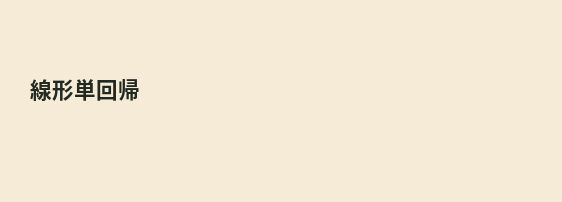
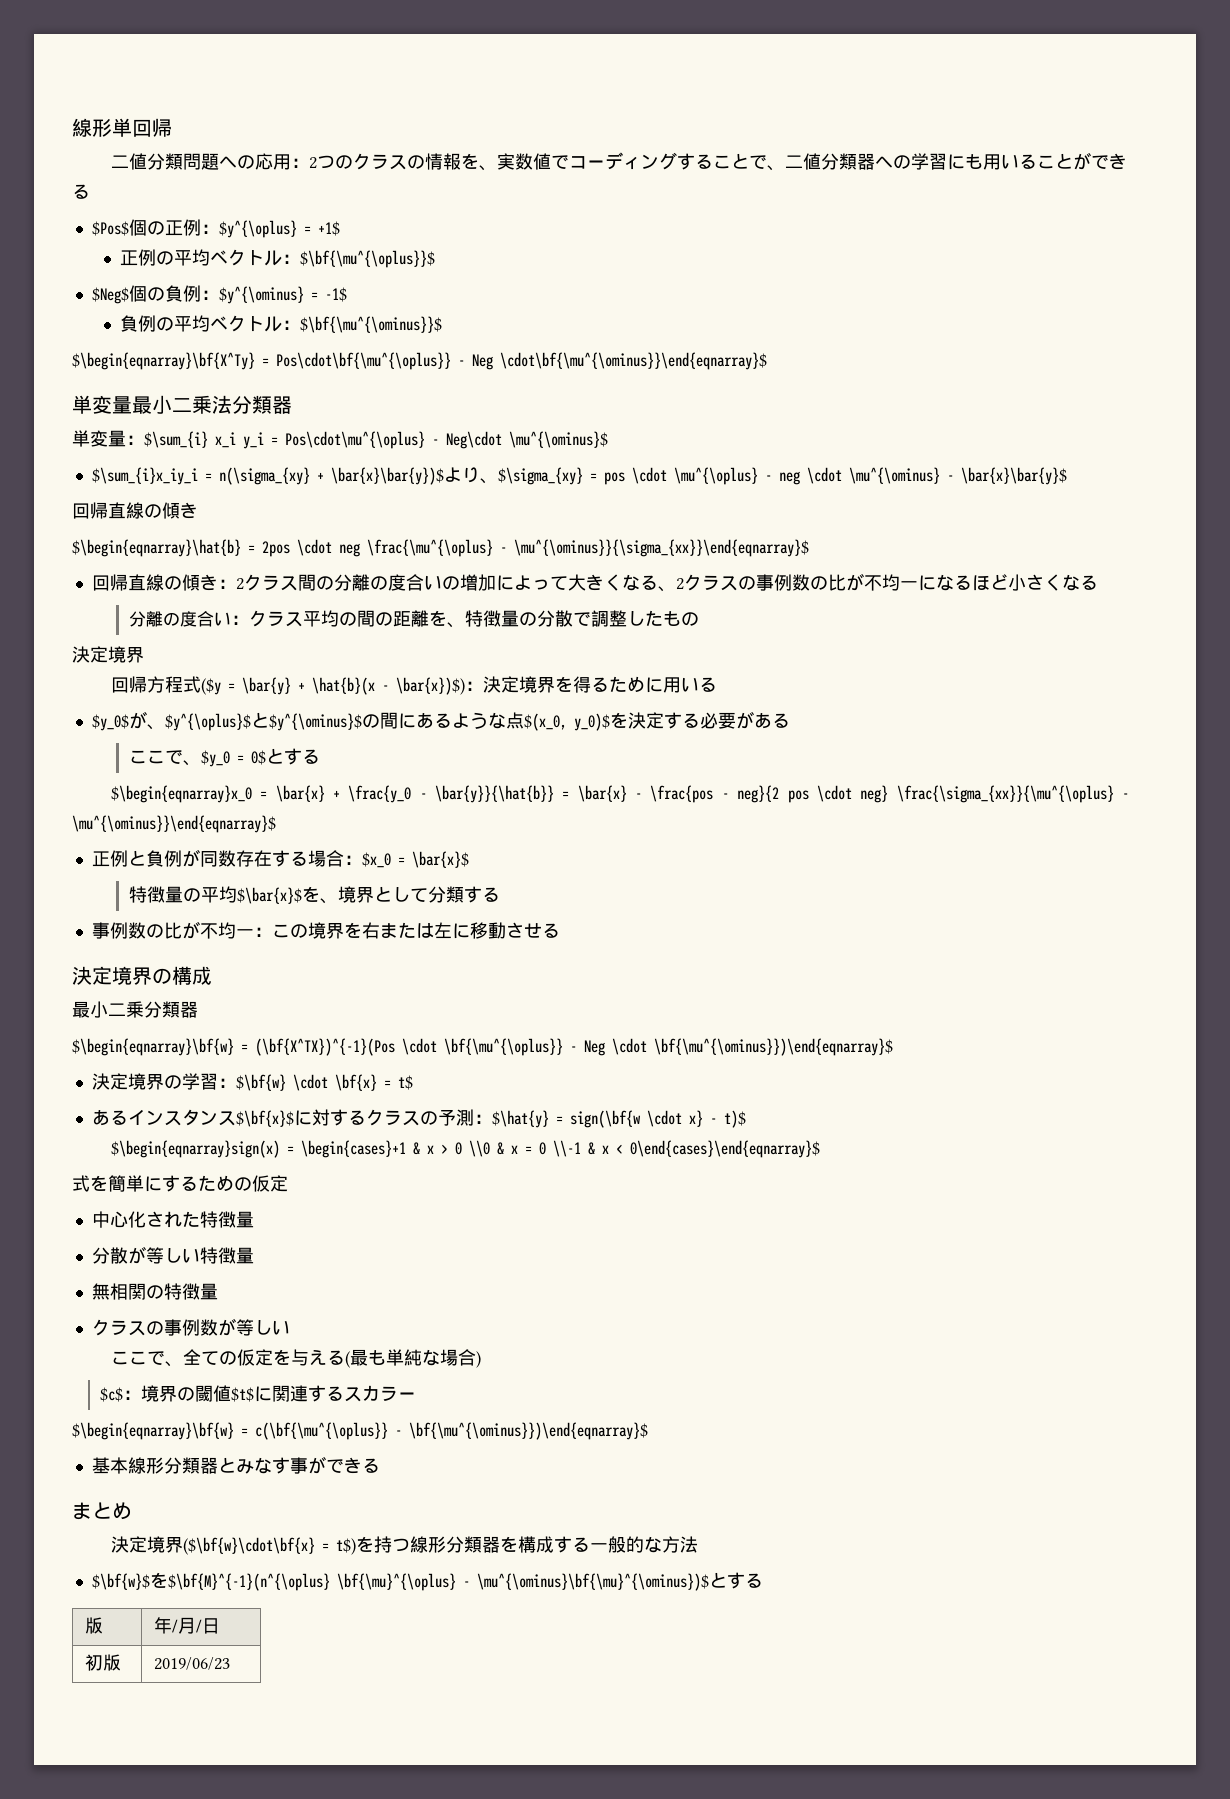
(140, 90) none -> [110,152,1127,171] [72,184,90,199] [91,219,340,238] [120,249,436,268] [91,285,347,304] [120,315,443,333] [72,352,767,370] [72,395,292,414] [72,430,608,449] [91,467,1067,485] [72,502,198,519] [72,539,809,557] [91,573,1098,592] [128,610,699,628] [72,646,144,663] [110,676,717,695] [91,711,790,731] [128,748,320,767] [110,785,1130,803] [72,815,276,833] [91,849,469,868] [128,886,500,904] [91,921,560,939] [72,966,212,985] [72,1001,198,1018] [72,1038,893,1056] [91,1073,413,1091] [91,1109,746,1128] [110,1140,820,1158] [72,1175,288,1192] [91,1211,254,1228] [91,1246,254,1264] [91,1283,218,1300] [91,1318,290,1336] [110,1349,481,1368] [100,1385,417,1402] [72,1422,648,1440] [91,1456,380,1474] [72,1502,132,1520] [110,1536,698,1555] [91,1572,763,1591] [85,1617,104,1634] [154,1617,221,1634] [85,1654,122,1671] [154,1657,231,1670] // 二値分類問題への応用：2つのクラスの情報を、実数値でコーディングすることで、二値分類器への学習にも用いることができる // $Pos$個の正例：$y^{\oplus} = +1$ // 正例の平均ベクトル：$\bf{\mu^{\oplus}}$ // $Neg$個の負例：$y^{\ominus} = -1$ // 負例の平均ベクトル：$\bf{\mu^{\ominus}}$ // $\begin{eqnarray}\bf{X^Ty} = Pos\cdot\bf{\mu^{\oplus}} - Neg \cdot\bf{\mu^{\ominus}}\end{eqnarray}$ // 単変量最小二乗法分類器 // 単変量：$\sum_{i} x_i y_i = Pos\cdot\mu^{\oplus} - Neg\cdot \mu^{\ominus}$ // $\sum_{i}x_iy_i = n(\sigma_{xy} + \bar{x}\bar{y})$より、$\sigma_{xy} = pos \cdot \mu^{\oplus} - neg \cdot \mu^{\ominus} - \bar{x}\bar{y}$ // 回帰直線の傾き // $\begin{eqnarray}\hat{b} = 2pos \cdot neg \frac{\mu^{\oplus} - \mu^{\ominus}}{\sigma_{xx}}\end{eqnarray}$ // 回帰直線の傾き：2クラス間の分離の度合いの増加によって大きくなる、2クラスの事例数の比が不均一になるほど小さくなる // 分離の度合い：クラス平均の間の距離を、特徴量の分散で調整したもの // 決定境界 // 回帰方程式($y = \bar{y} + \hat{b}(x - \bar{x})$)：決定境界を得るために用いる // $y_0$が、$y^{\oplus}$と$y^{\ominus}$の間にあるような点$(x_0, y_0)$を決定する必要がある // ここで、$y_0 = 0$とする // $\begin{eqnarray}x_0 = \bar{x} + \frac{y_0 - \bar{y}}{\hat{b}} = \bar{x} - \frac{pos - neg}{2 pos \cdot neg} \frac{\sigma_{xx}}{\mu^{\oplus} - \mu^{\ominus}}\end{eqnarray}$ // 正例と負例が同数存在する場合：$x_0 = \bar{x}$ // 特徴量の平均$\bar{x}$を、境界として分類する // 事例数の比が不均一：この境界を右または左に移動させる // 決定境界の構成 // 最小二乗分類器 // $\begin{eqnarray}\bf{w} = (\bf{X^TX})^{-1}(Pos \cdot \bf{\mu^{\oplus}} - Neg \cdot \bf{\mu^{\ominus}})\end{eqnarray}$ // 決定境界の学習：$\bf{w} \cdot \bf{x} = t$ // あるインスタンス$\bf{x}$に対するクラスの予測：$\hat{y} = sign(\bf{w \cdot x} - t)$ // $\begin{eqnarray}sign(x) = \begin{cases}+1 & x > 0 \\0 & x = 0 \\-1 & x < 0\end{cases}\end{eqnarray}$ // 式を簡単にするための仮定 // 中心化された特徴量 // 分散が等しい特徴量 // 無相関の特徴量 // クラスの事例数が等しい // ここで、全ての仮定を与える(最も単純な場合) // $c$：境界の閾値$t$に関連するスカラー // $\begin{eqnarray}\bf{w} = c(\bf{\mu^{\oplus}} - \bf{\mu^{\ominus}})\end{eqnarray}$ // 基本線形分類器とみなす事ができる // まとめ // 決定境界($\bf{w}\cdot\bf{x} = t$)を持つ線形分類器を構成する一般的な方法 // $\bf{w}$を$\bf{M}^{-1}(n^{\oplus} \bf{\mu}^{\oplus} - \mu^{\ominus}\bf{\mu}^{\ominus})$とする // 版 | 年/月/日 // 初版 | 2019/06/23

